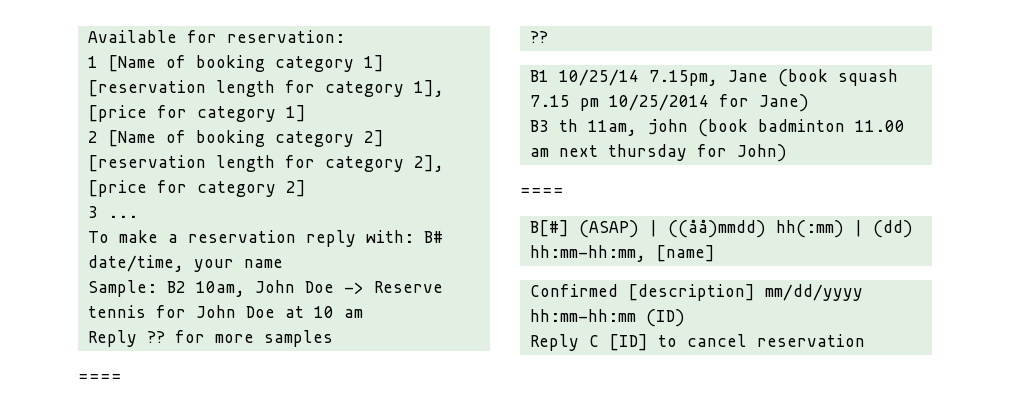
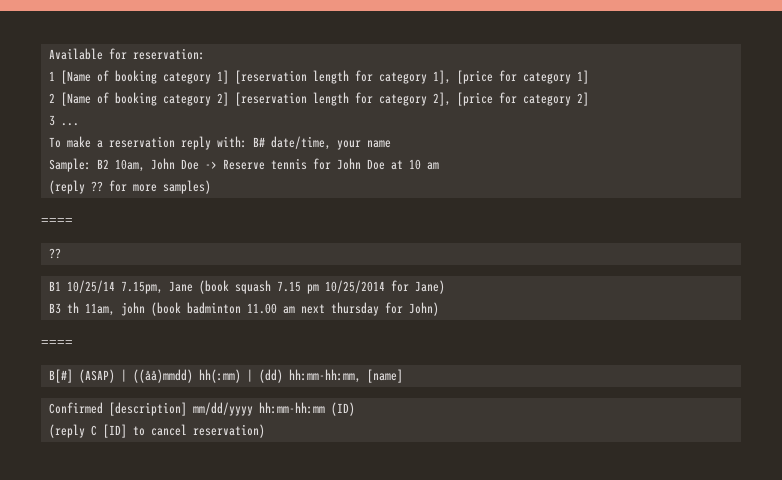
[87,330,137,347] Reply -> [48,180,85,194] (reply
[263,330,333,347] samples -> [162,180,211,194] samples)
[529,334,579,351] Reply -> [48,424,85,438] (reply
[756,334,865,347] reservation -> [192,424,265,438] reservation)

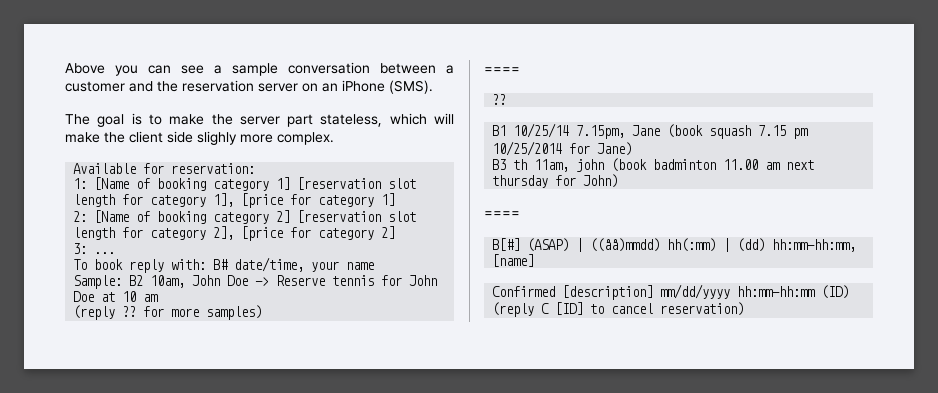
(48, 54) none -> [65,62,454,76] [65,80,433,94] [65,113,455,127] [65,131,334,145] Above you can see a sample conversation between a customer and the reservation server on an iPhone (SMS). // The goal is to make the server part stateless, which will make the client side slighly more complex. //
[48,71,55,81] 1 -> [73,178,88,189] 1:
(307, 77) none -> [388,178,417,189] slot
[48,93,55,103] 2 -> [73,211,88,222] 2:
(307, 99) none -> [388,211,417,222] slot
[48,115,55,126] 3 -> [73,243,88,254] 3:
[66,136,175,148] make a reservation -> [94,259,124,270] book

